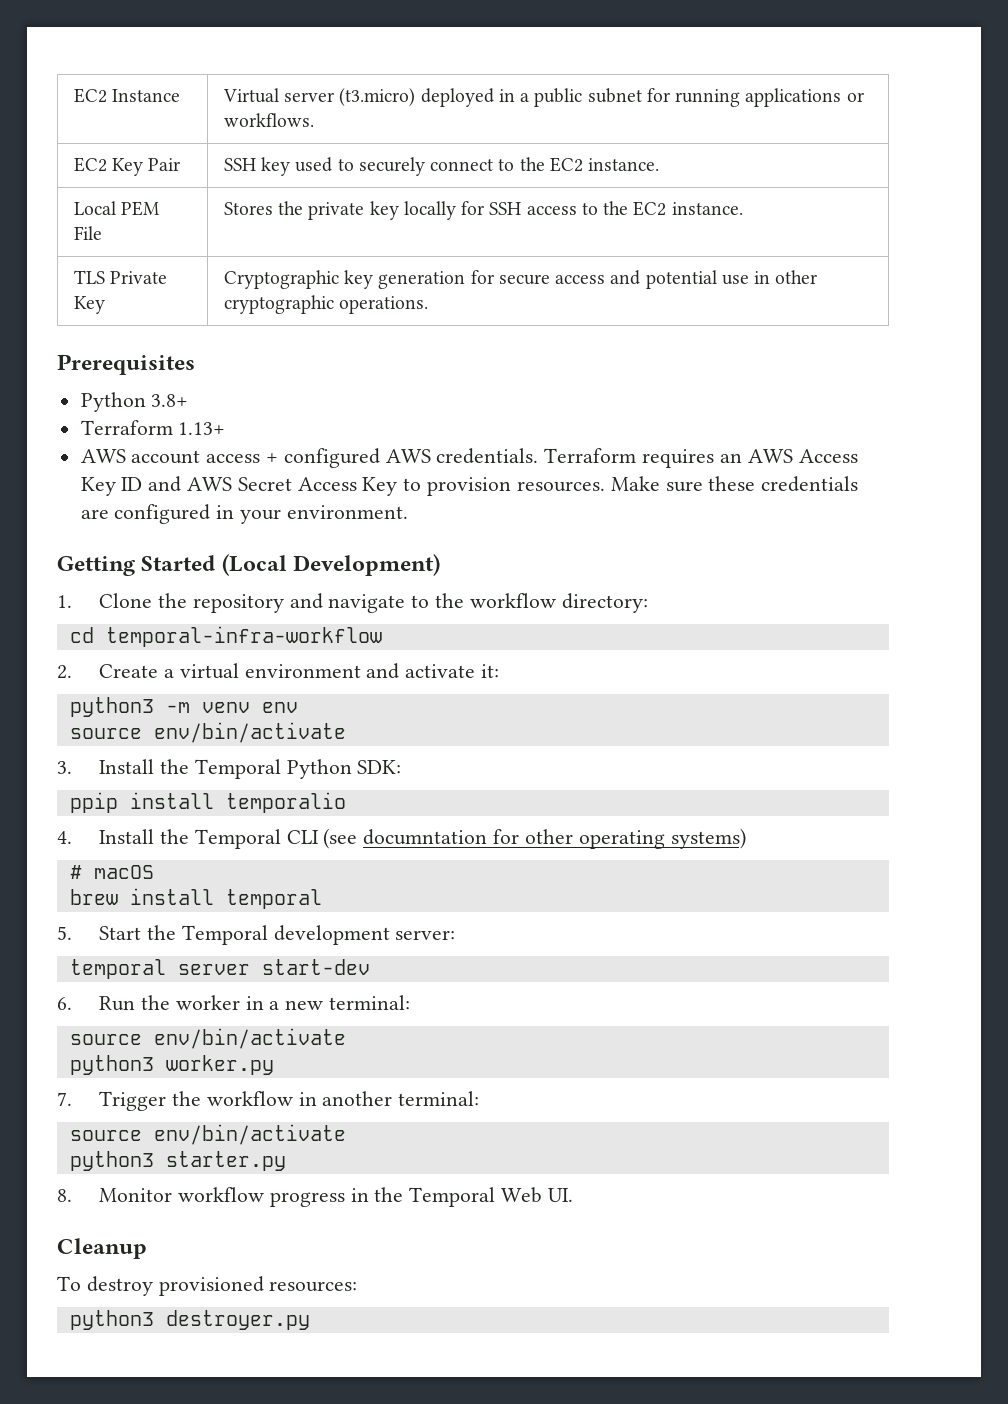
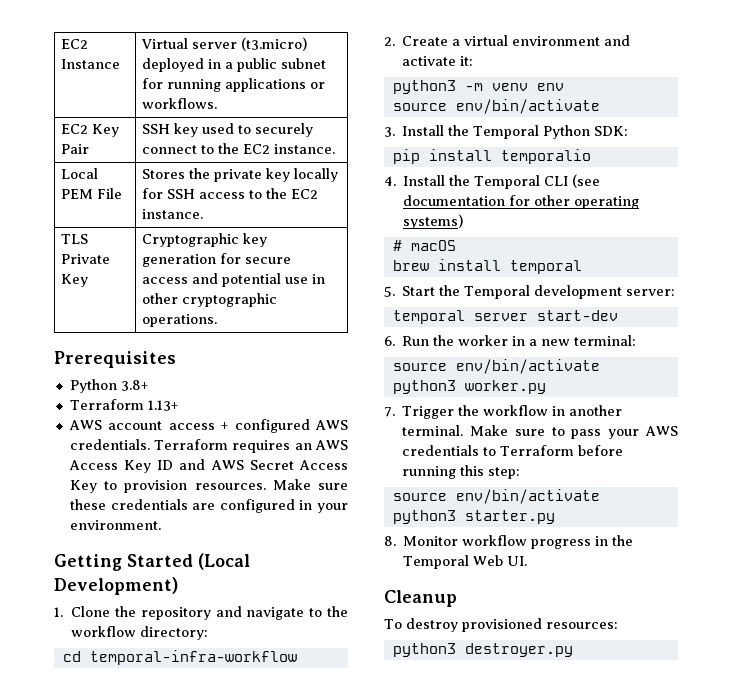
[69,792,118,813] ppip -> [392,149,420,164] pip
[363,829,488,845] documntation -> [403,195,506,206] documentation
[398,1091,480,1106] terminal: -> [402,425,678,439] [402,445,624,456] [402,465,521,479] terminal. Make sure to pass your AWS credentials to Terraform before running this step:

